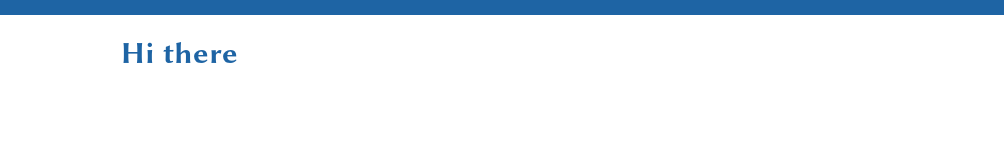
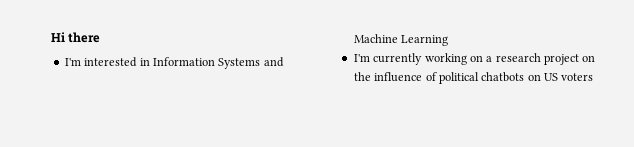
(239, 52) none -> [64,57,284,69] [353,34,449,46] [353,53,596,65] [353,72,594,84] // I'm interested in Information Systems and Machine Learning // I'm currently working on a research project on the influence of political chatbots on US voters

